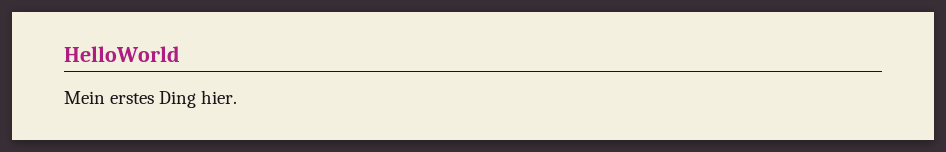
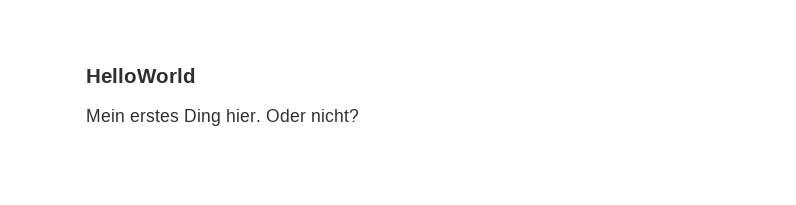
(238, 97) none -> [266,109,359,122] Oder nicht?

